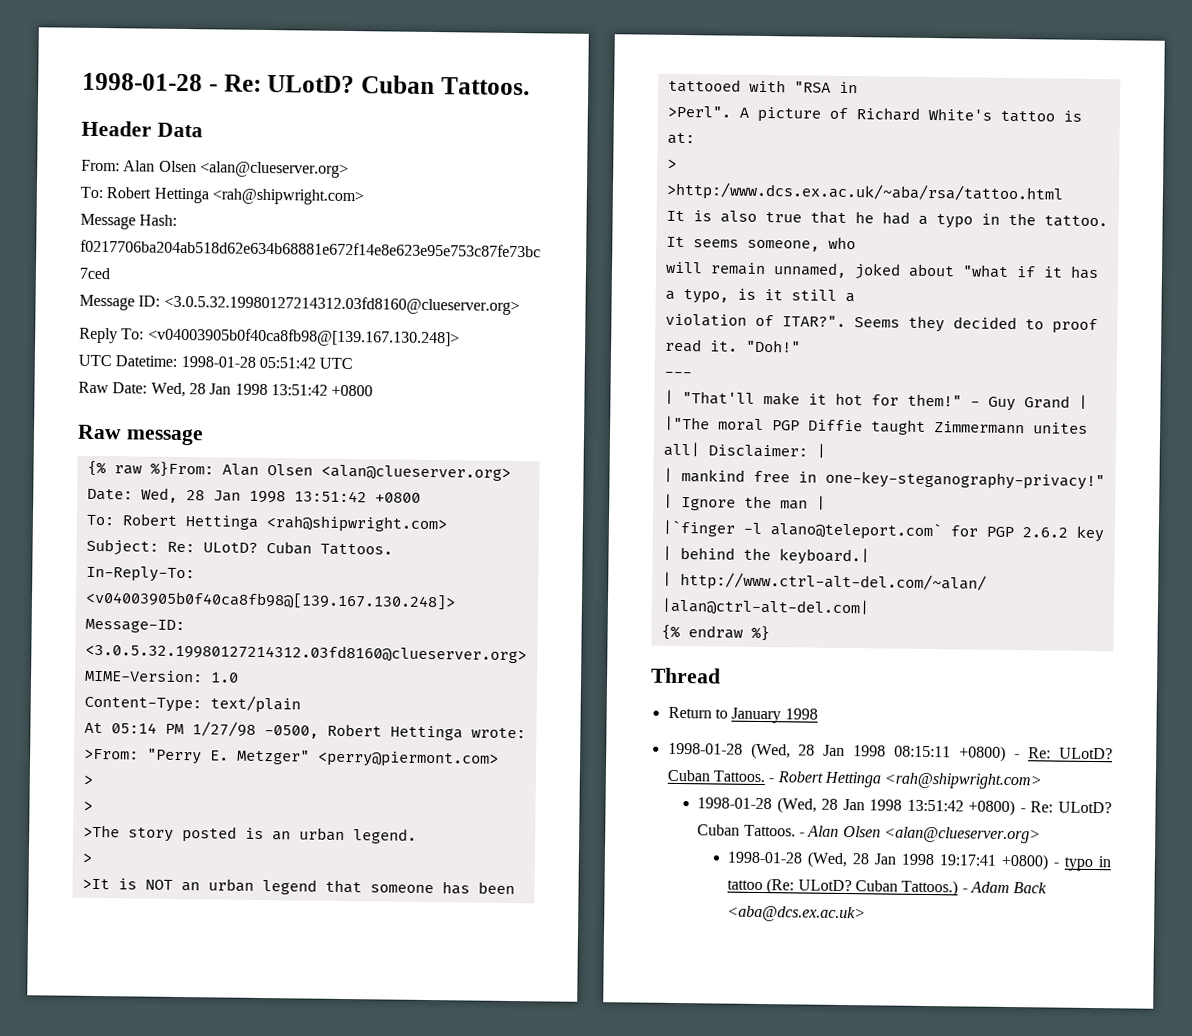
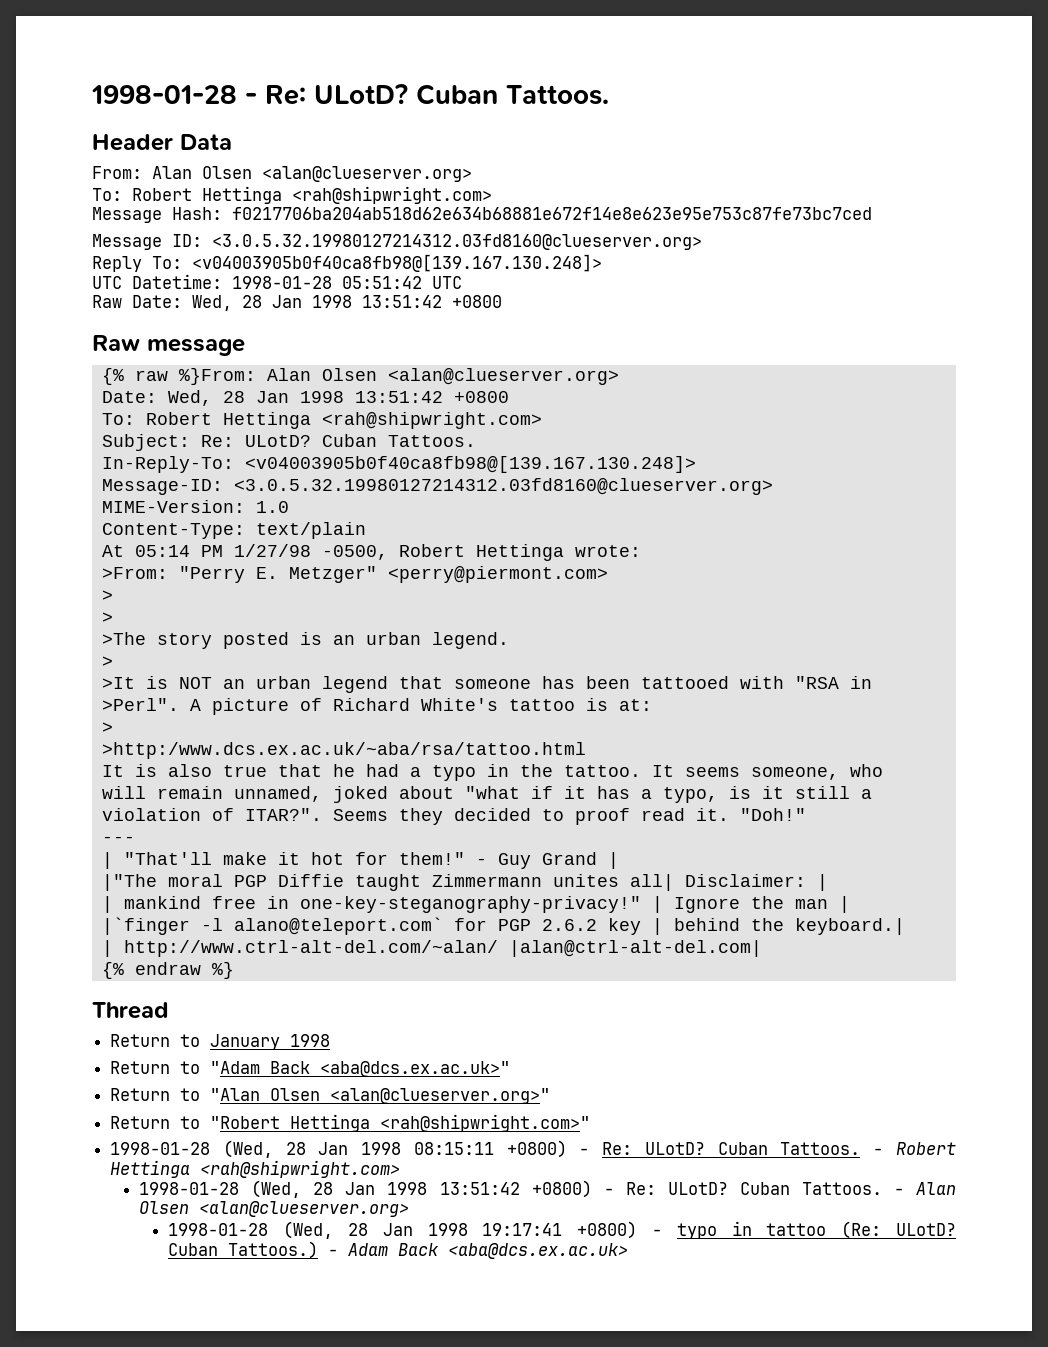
(818, 714) none -> [110,1061,511,1077] [110,1088,551,1104] [110,1114,591,1132] // Return to "Adam Back <aba@dcs.ex.ac.uk>" // Return to "Alan Olsen <alan@clueserver.org>" // Return to "Robert Hettinga <rah@shipwright.com>"

